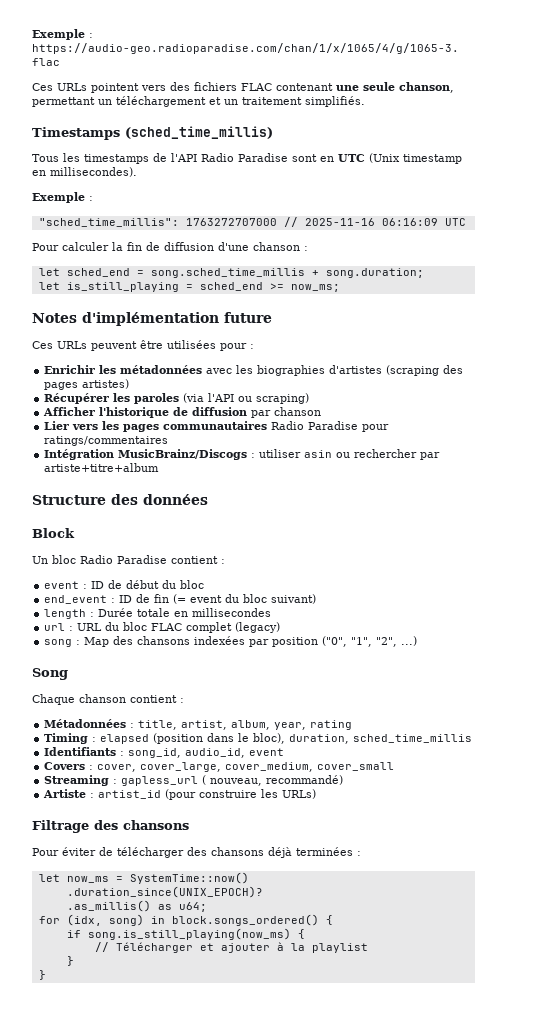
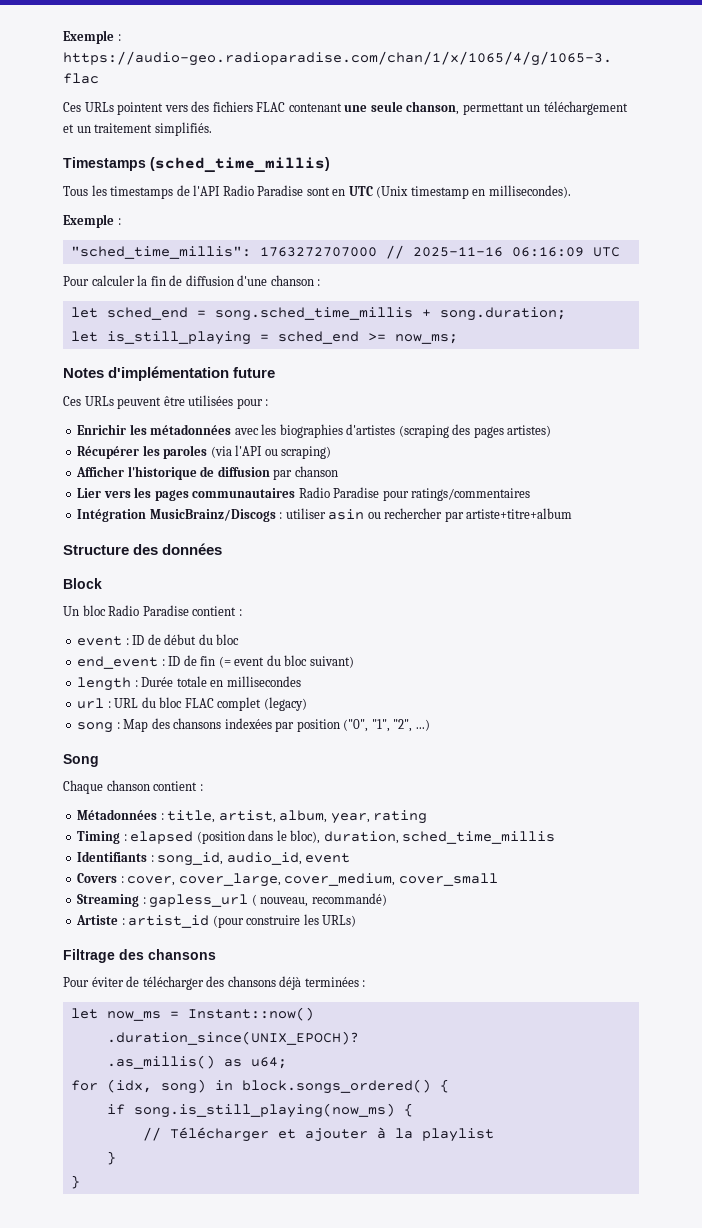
[129,872,249,884] SystemTime::now() -> [187,1007,314,1021] Instant::now()

